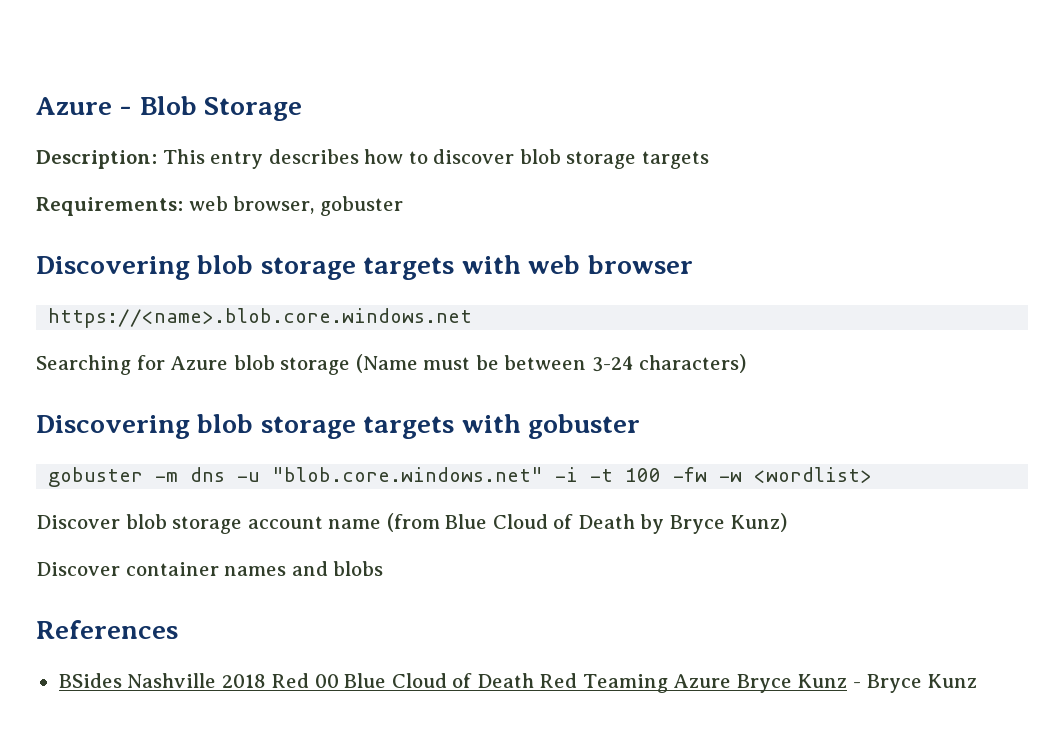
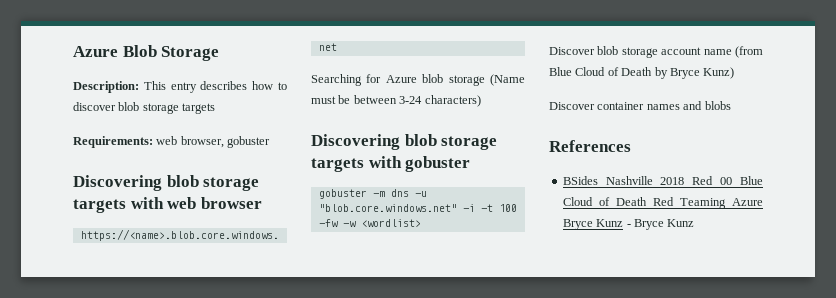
[36,97,133,115] Azure - -> [73,46,118,57] Azure

